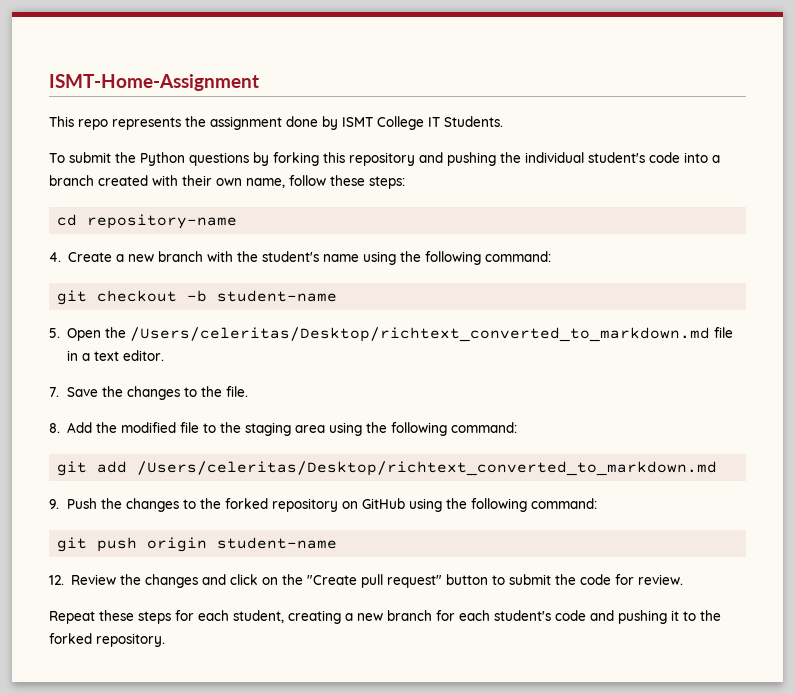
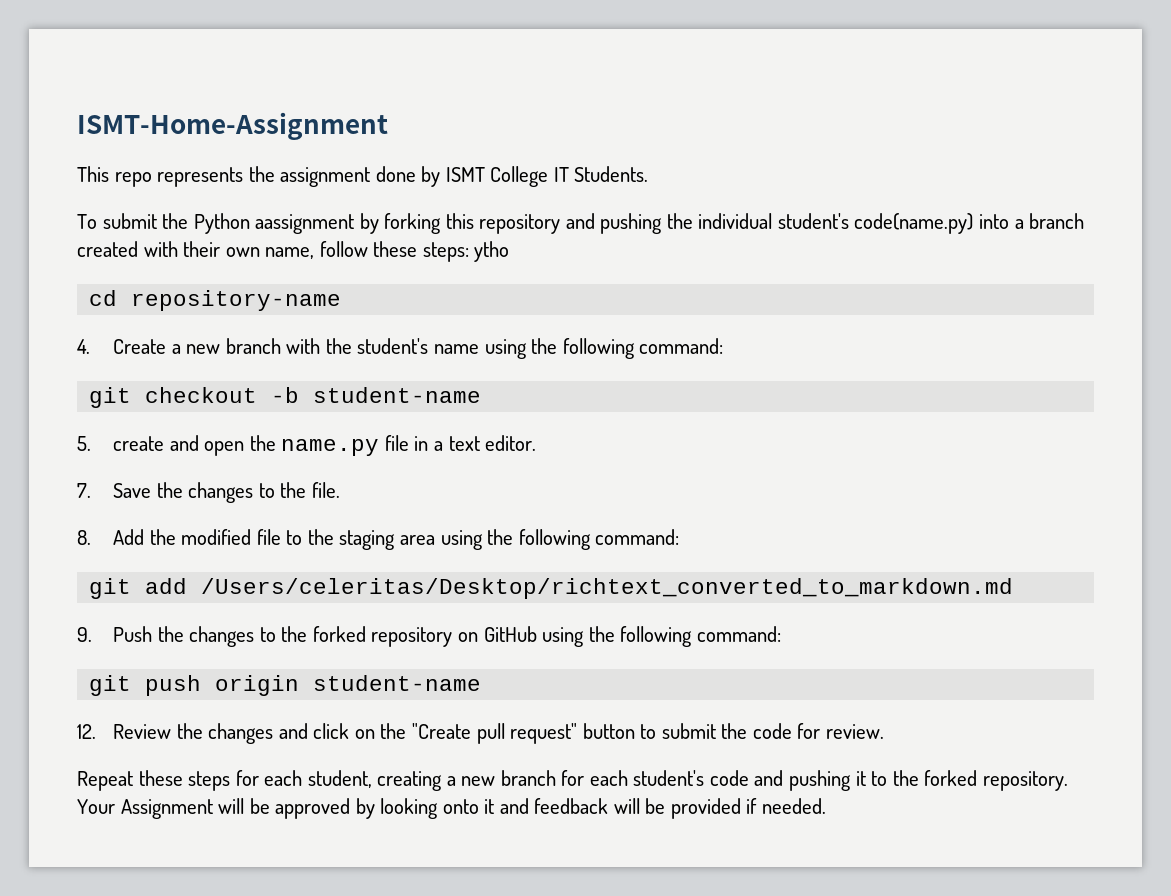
[189,152,249,166] questions -> [255,214,355,234] aassignment
[649,152,680,163] code -> [854,213,974,234] code(name.py)
(405, 182) none -> [474,241,510,262] ytho
[67,327,711,342] Open the /Users/celeritas/Desktop/richtext_converted_to_markdown.md -> [113,435,380,456] create and open the name.py
(165, 640) none -> [77,798,826,819] Your Assignment will be approved by looking onto it and feedback will be provided if needed.

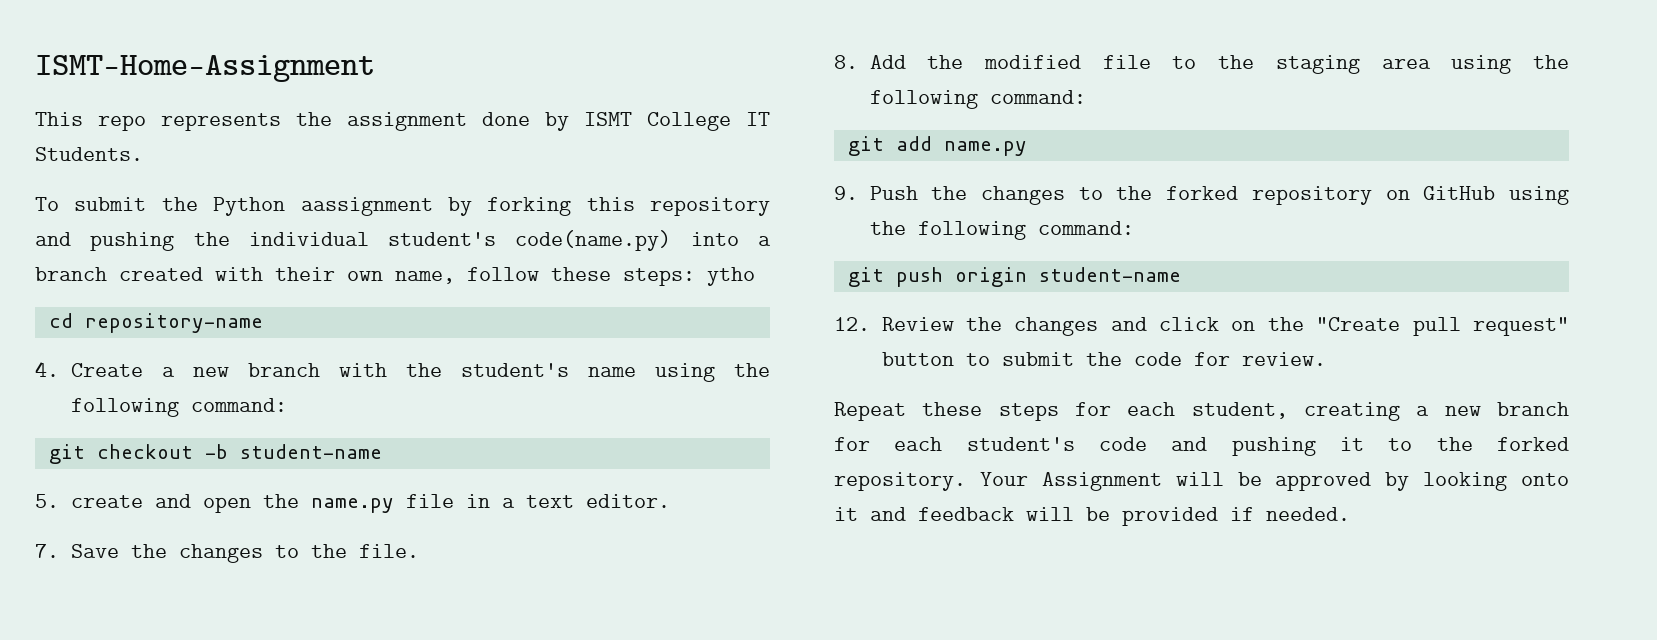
[201,578,1014,599] /Users/celeritas/Desktop/richtext_converted_to_markdown.md -> [943,141,1027,156] name.py

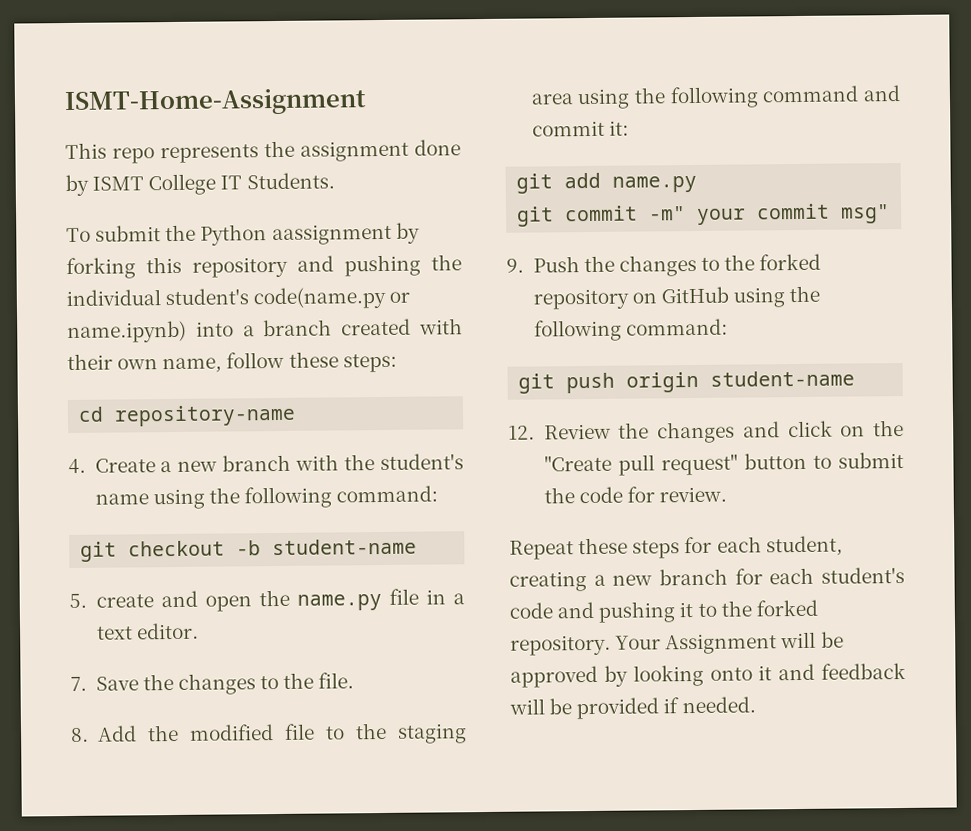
[515,230,672,251] code(name.py) -> [253,286,411,310] [67,320,187,344] code(name.py or name.ipynb)
[707,267,755,286] ytho -> (397, 363) none
[989,90,1086,104] command: -> [762,85,901,103] [531,120,629,137] command and commit it:
(1027, 148) none -> [516,203,891,227] // git commit -m" your commit msg"

